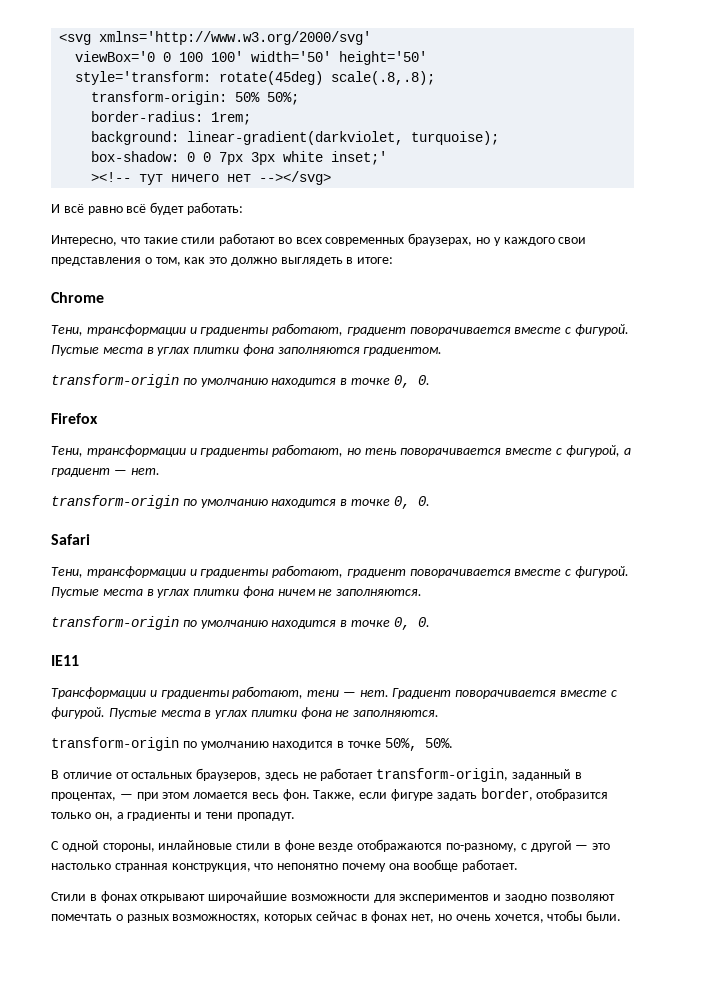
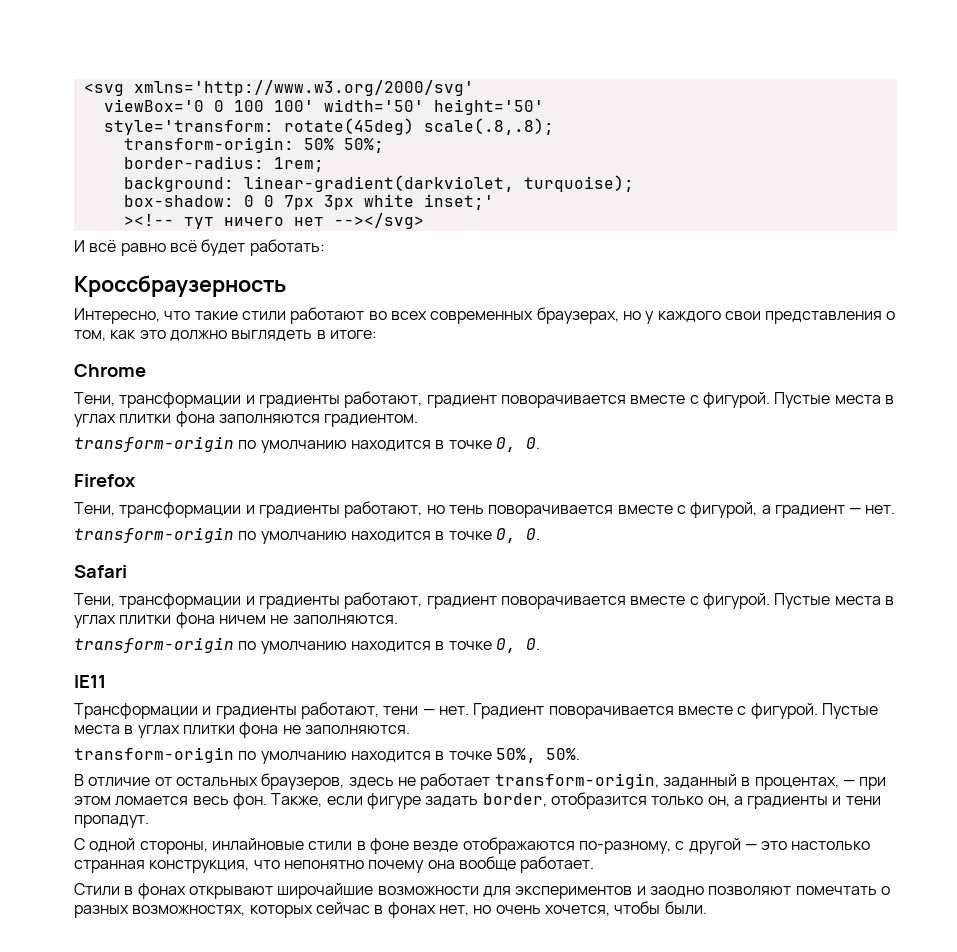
(243, 208) none -> [74,275,286,297] // Кроссбраузерность

